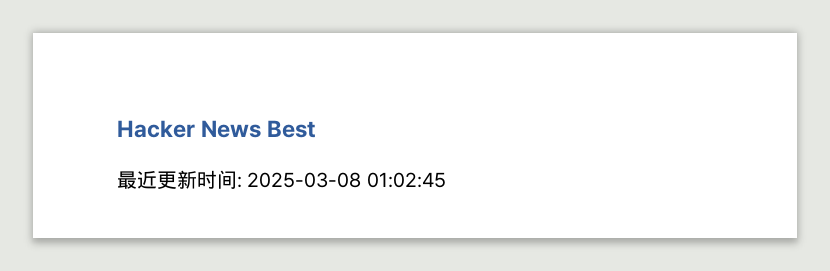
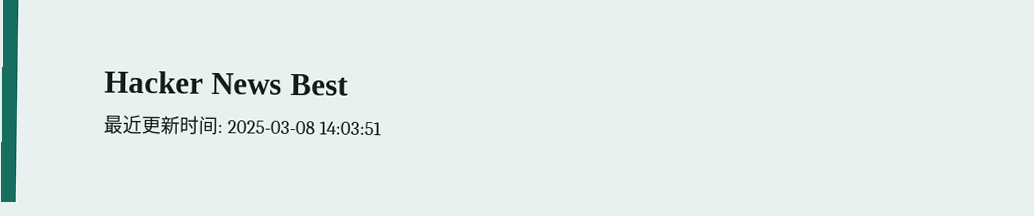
[366,172,446,188] 01:02:45 -> [319,121,383,136] 14:03:51

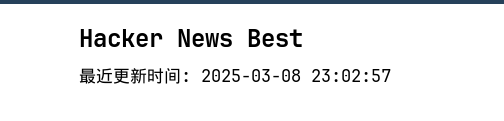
[319,121,383,136] 14:03:51 -> [311,69,391,82] 23:02:57

